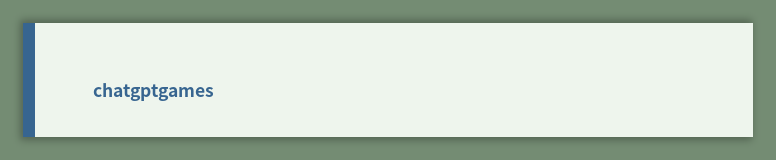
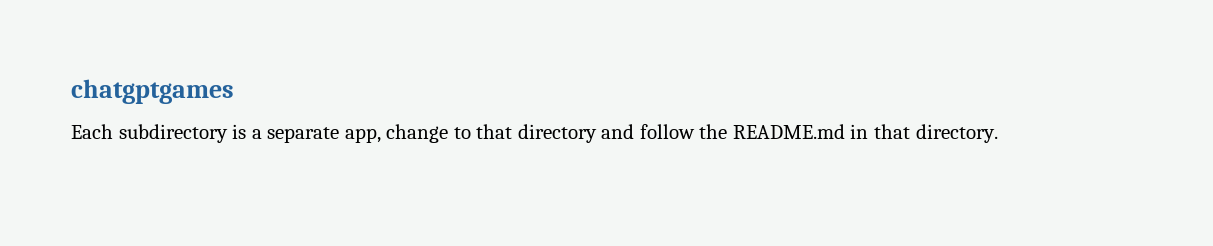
(214, 92) none -> [71,124,998,143] // Each subdirectory is a separate app, change to that directory and follow the README.md in that directory.

